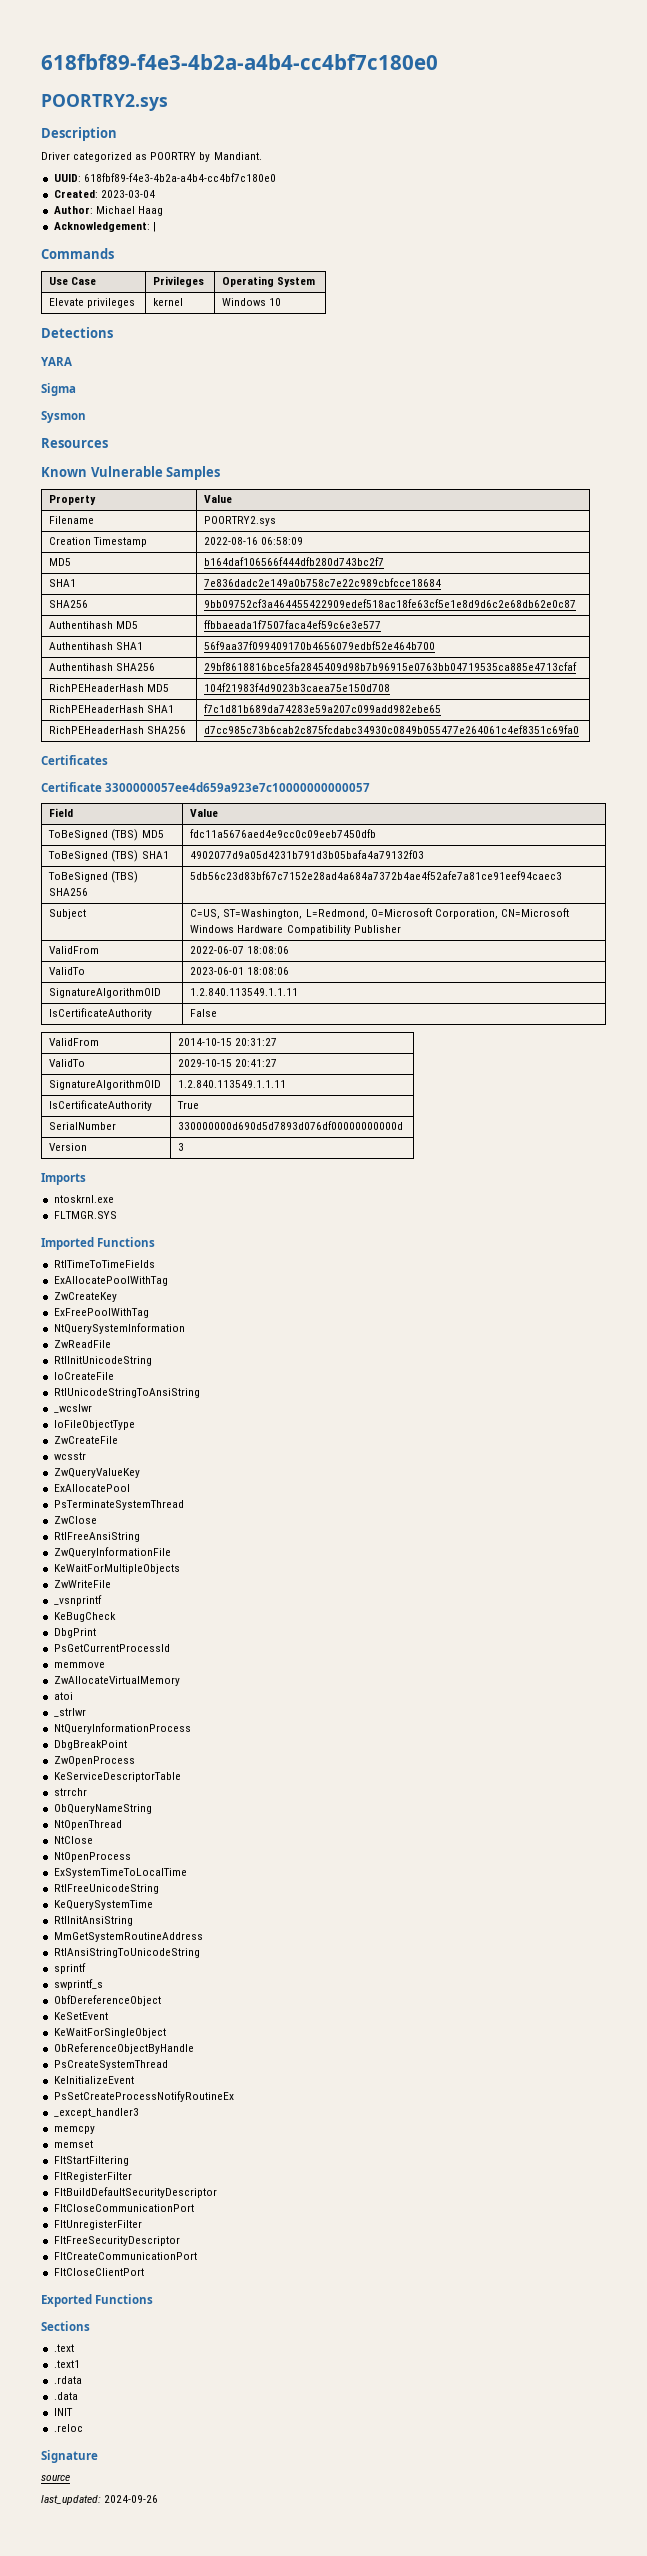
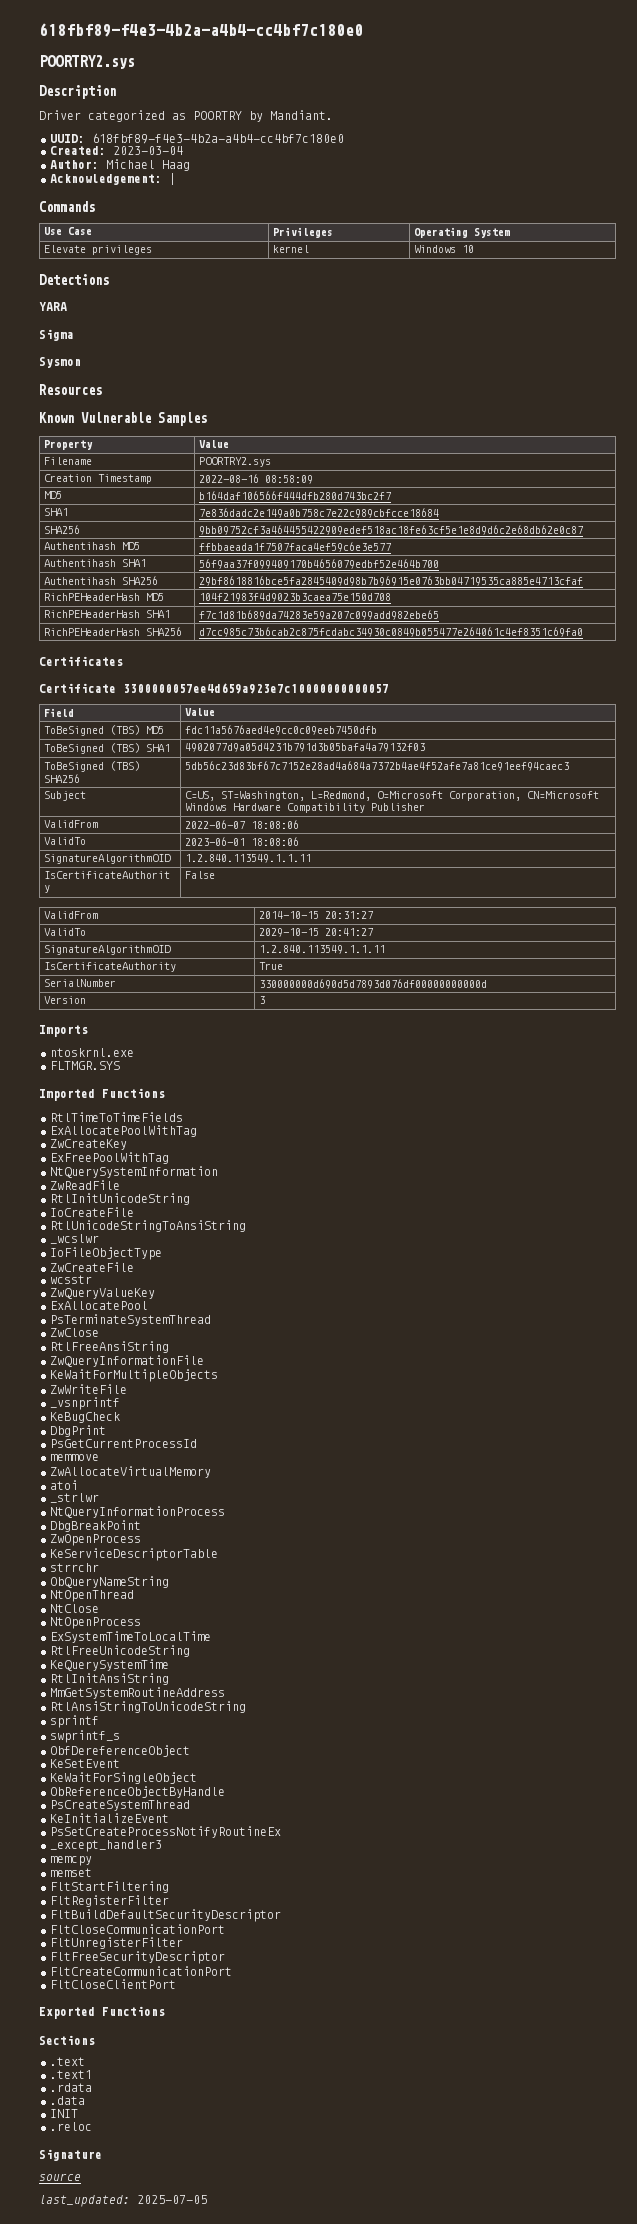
[261,537,304,545] 06:58:09 -> [265,475,314,484] 08:58:09
[104,2495,159,2503] 2024-09-26 -> [137,2195,207,2204] 2025-07-05

